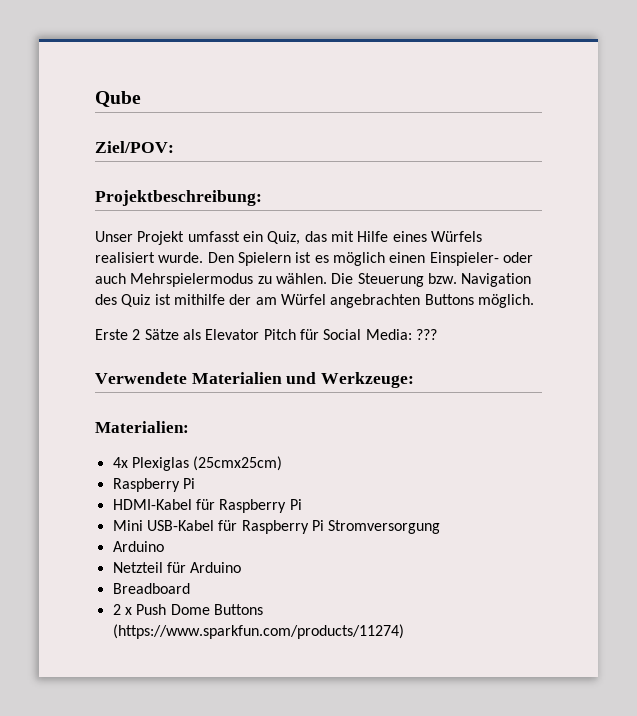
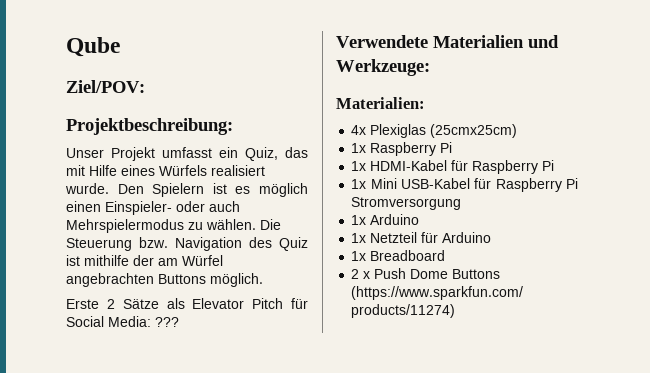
[112,478,195,492] Raspberry Pi // -> [351,142,453,156] [351,161,367,171] 1x Raspberry Pi // 1x
(302, 504) none -> [351,179,367,189] 1x
[112,541,164,552] Arduino // -> [351,214,420,225] [351,233,367,243] 1x Arduino // 1x
(242, 567) none -> [351,251,367,261] 1x

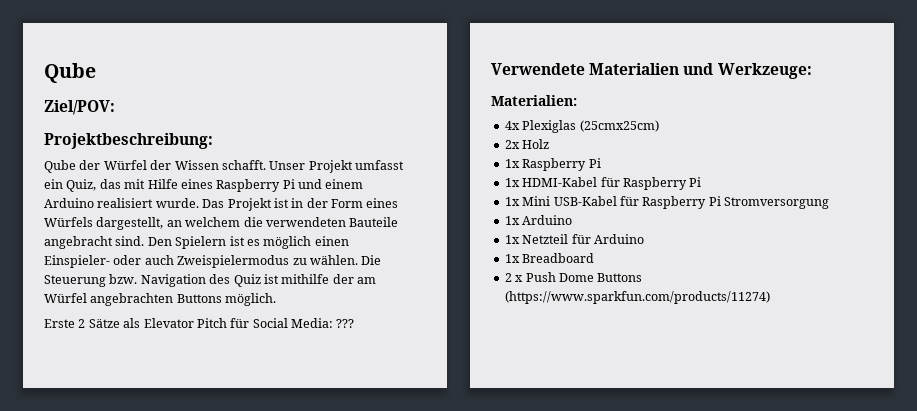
(233, 126) none -> [44,160,266,173] Qube der Würfel der Wissen schafft.
[159,165,265,176] [65,183,109,194] Würfels realisiert wurde. -> [216,179,364,192] [44,198,399,211] [44,217,399,230] [44,236,145,249] Raspberry Pi und einem Arduino realisiert wurde. Das Projekt ist in der Form eines Würfels dargestellt, an welchem die verwendeten Bauteile angebracht sind.
[66,219,184,233] Mehrspielermodus -> [177,255,290,268] Zweispielermodus
(518, 131) none -> [504,139,550,149] // 2x Holz

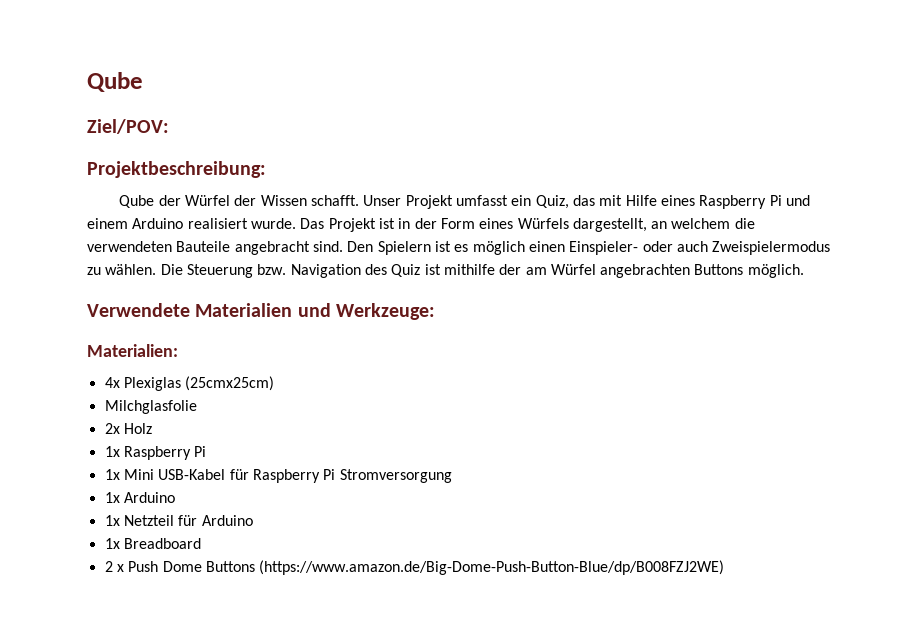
[44,318,355,328] // Erste 2 Sätze als Elevator Pitch für Social Media: ??? -> (804, 271) none
(659, 126) none -> [104,400,197,414] // Milchglasfolie
[504,177,702,190] // 1x HDMI-Kabel für Raspberry Pi -> (207, 451) none
[504,291,770,304] (https://www.sparkfun.com/products/11274) -> [259,560,725,575] (https://www.amazon.de/Big-Dome-Push-Button-Blue/dp/B008FZJ2WE)

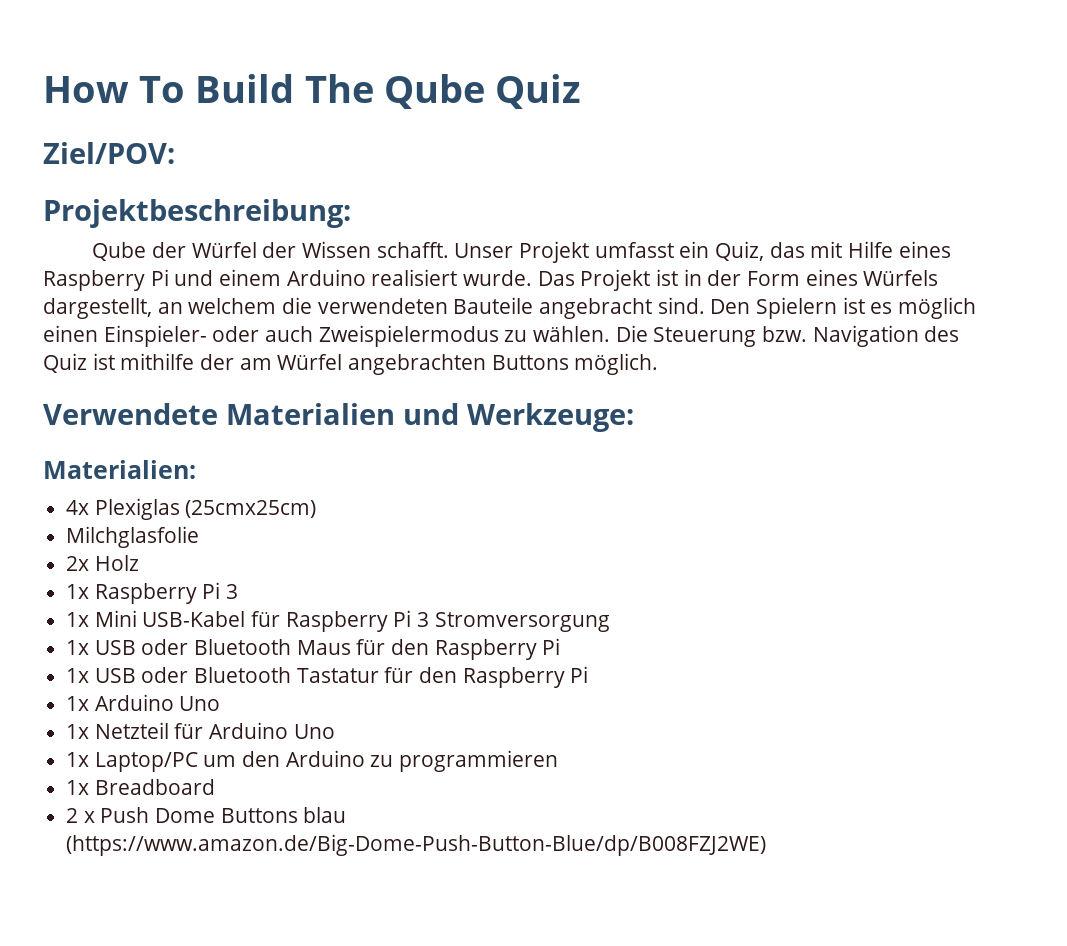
[87,72,143,92] Qube -> [43,74,582,109] How To Build The Qube Quiz
(207, 451) none -> [226,584,239,599] 3
(336, 474) none -> [417,612,430,627] 3
(452, 476) none -> [66,638,561,660] [66,666,589,688] // 1x USB oder Bluetooth Maus für den Raspberry Pi // 1x USB oder Bluetooth Tastatur für den Raspberry Pi
(175, 497) none -> [179,696,221,711] Uno
(253, 520) none -> [293,724,335,739] [66,750,559,772] Uno // 1x Laptop/PC um den Arduino zu programmieren
(255, 566) none -> [303,807,347,823] blau

